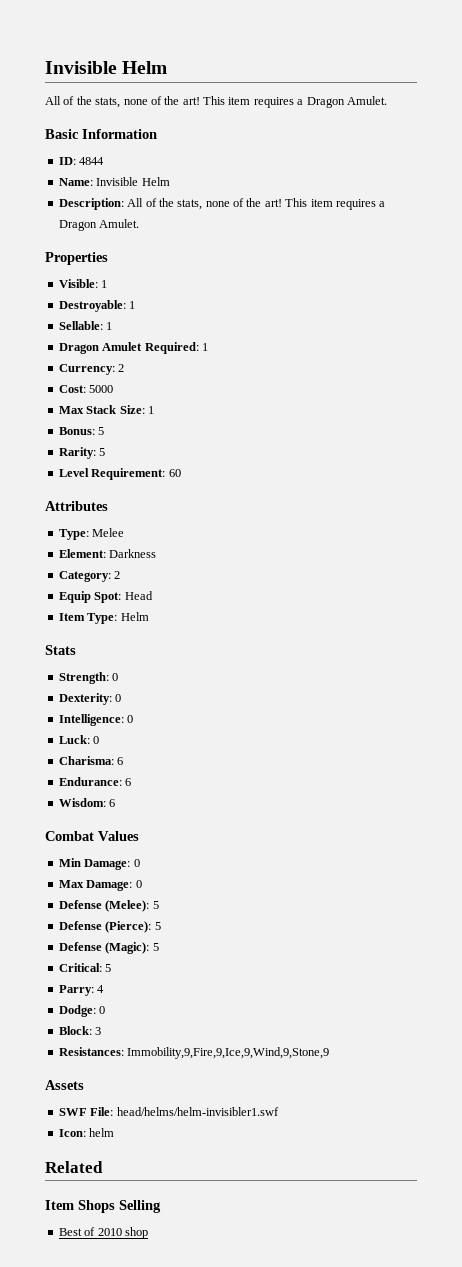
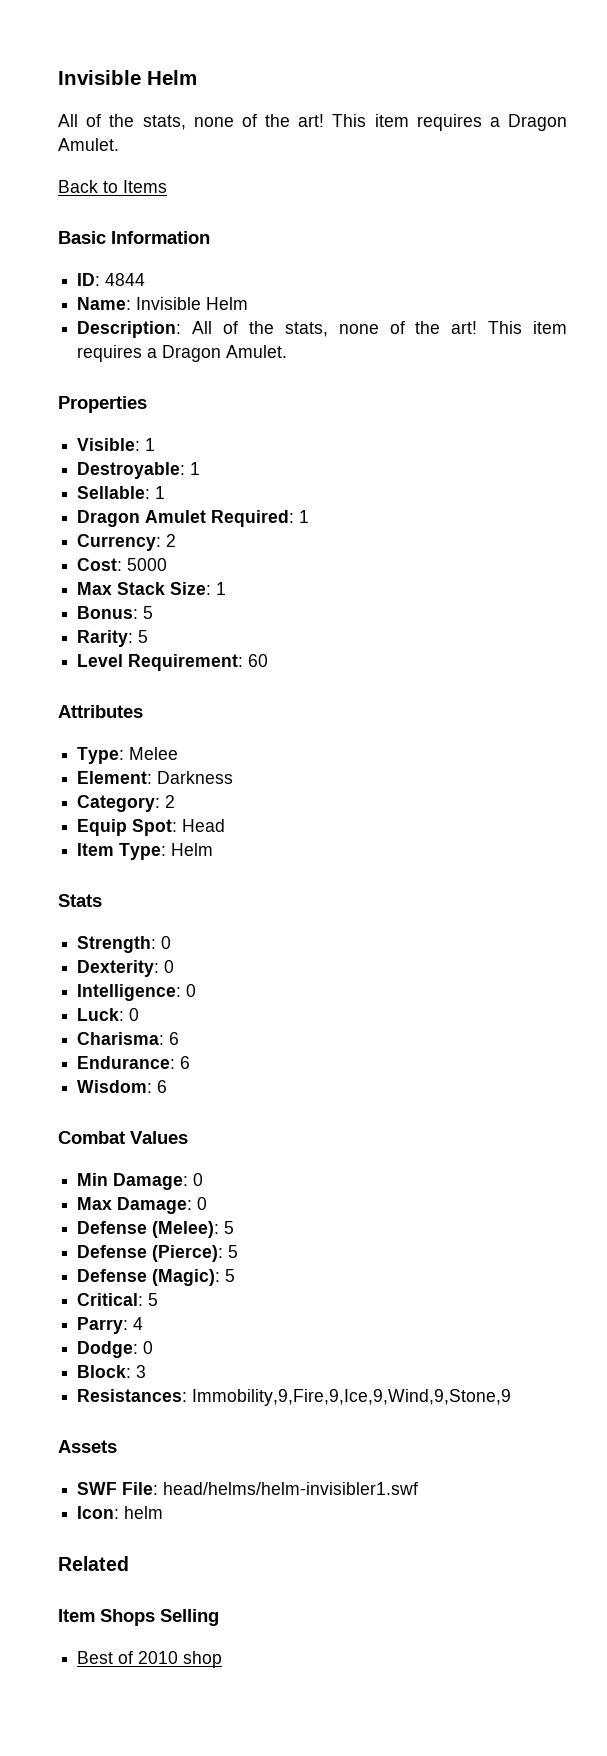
(387, 100) none -> [58,180,167,193] // Back to Items

